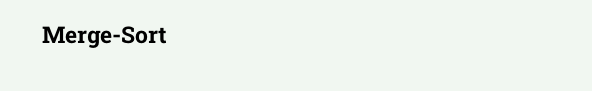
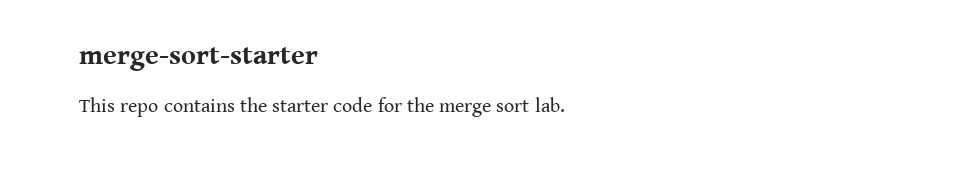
[42,26,167,48] Merge-Sort -> [79,47,318,71] [79,97,565,117] merge-sort-starter // This repo contains the starter code for the merge sort lab.

